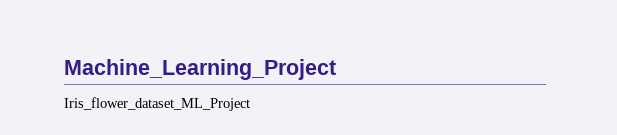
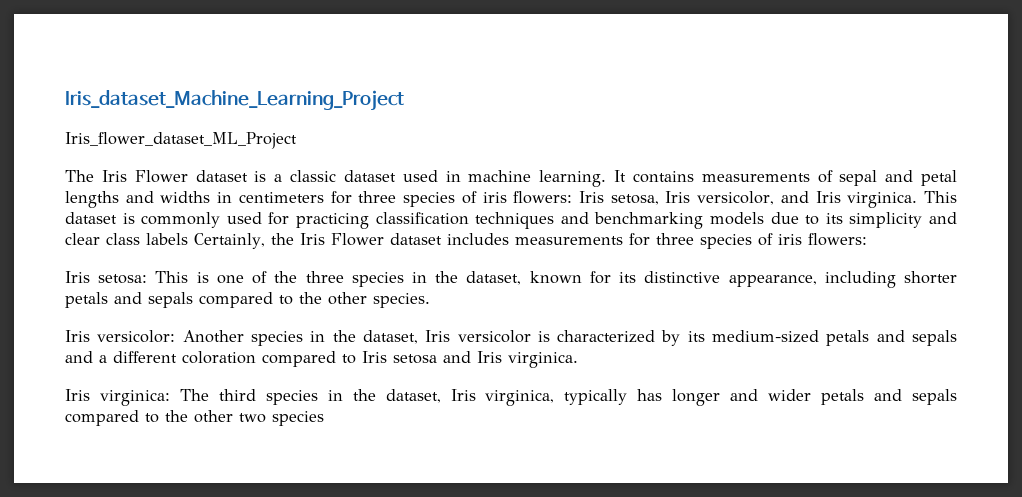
[64,59,336,80] Machine_Learning_Project -> [65,90,404,111] Iris_dataset_Machine_Learning_Project
(250, 104) none -> [65,170,958,187] [65,191,957,208] [65,212,958,229] [65,233,867,249] [65,271,957,288] [65,292,430,308] [65,330,957,346] [65,351,578,368] [65,389,958,406] [65,410,324,426] // The Iris Flower dataset is a classic dataset used in machine learning. It contains measurements of sepal and petal lengths and widths in centimeters for three species of iris flowers: Iris setosa, Iris versicolor, and Iris virginica. This dataset is commonly used for practicing classification techniques and benchmarking models due to its simplicity and clear class labels Certainly, the Iris Flower dataset includes measurements for three species of iris flowers: // Iris setosa: This is one of the three species in the dataset, known for its distinctive appearance, including shorter petals and sepals compared to the other species. // Iris versicolor: Another species in the dataset, Iris versicolor is characterized by its medium-sized petals and sepals and a different coloration compared to Iris setosa and Iris virginica. // Iris virginica: The third species in the dataset, Iris virginica, typically has longer and wider petals and sepals compared to the other two species

